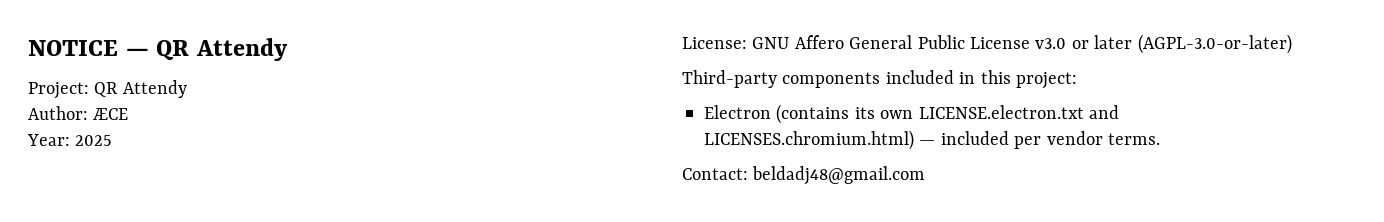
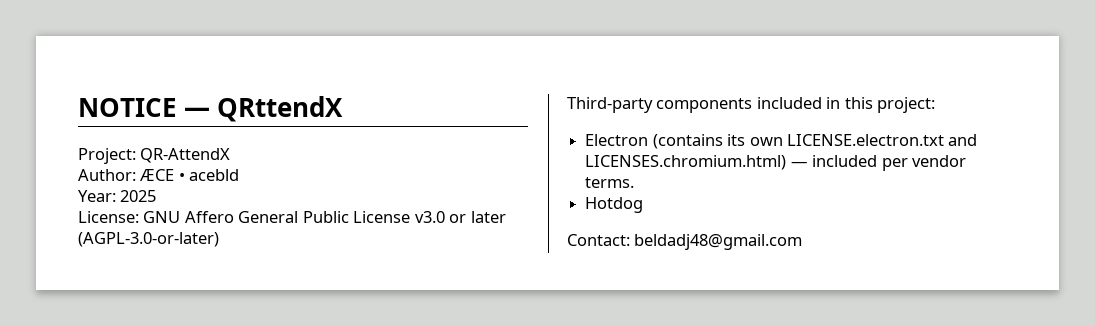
[156,38,288,61] QR Attendy -> [217,96,344,122] QRttendX
[94,80,187,98] QR Attendy -> [140,148,231,163] QR-AttendX
(129, 114) none -> [178,169,240,181] • acebld
(1160, 139) none -> [585,197,644,213] // Hotdog

